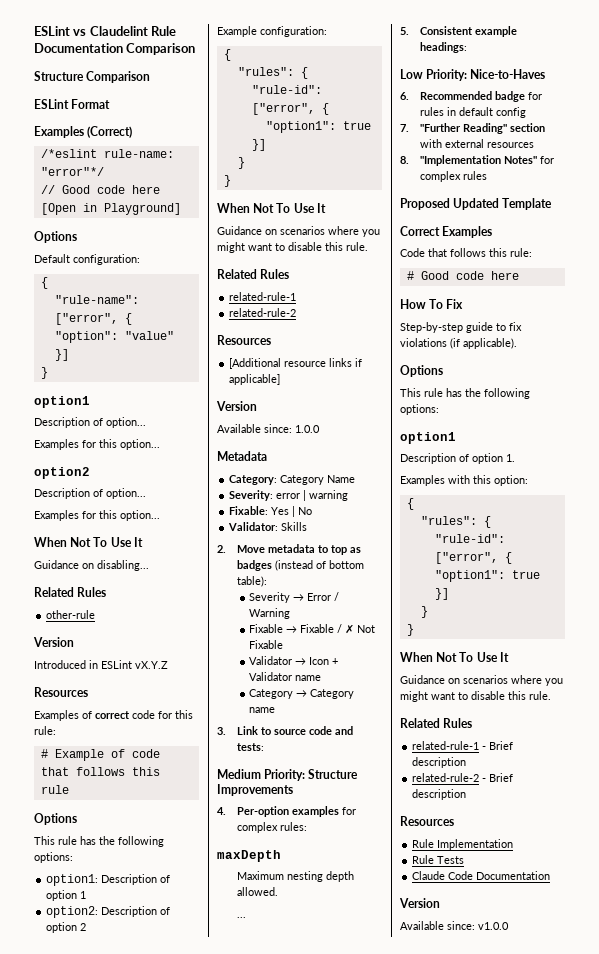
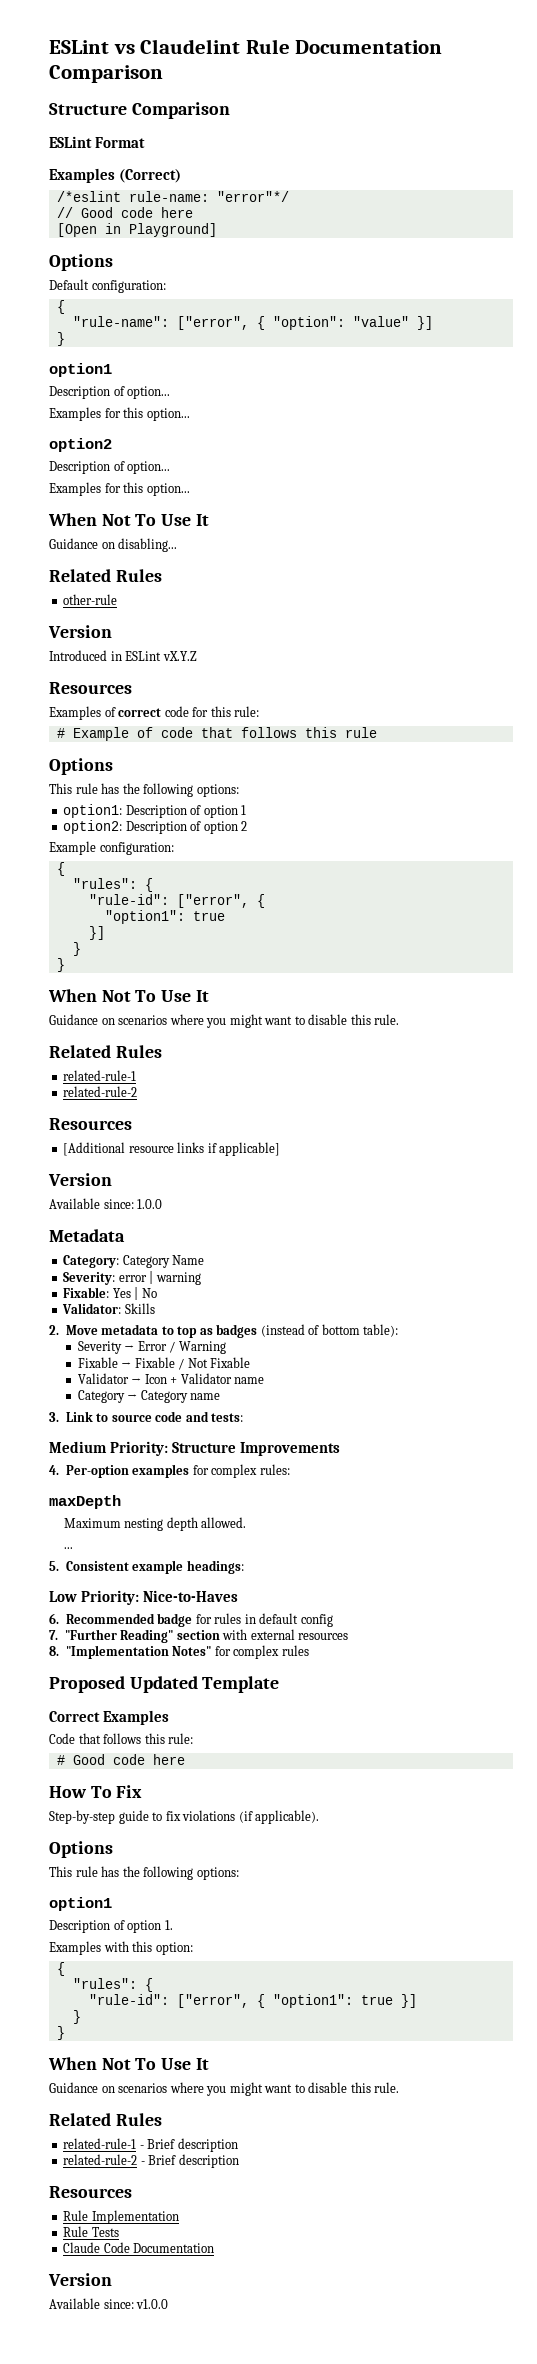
[345,624,355,634] ✗ -> (185, 1364) none

